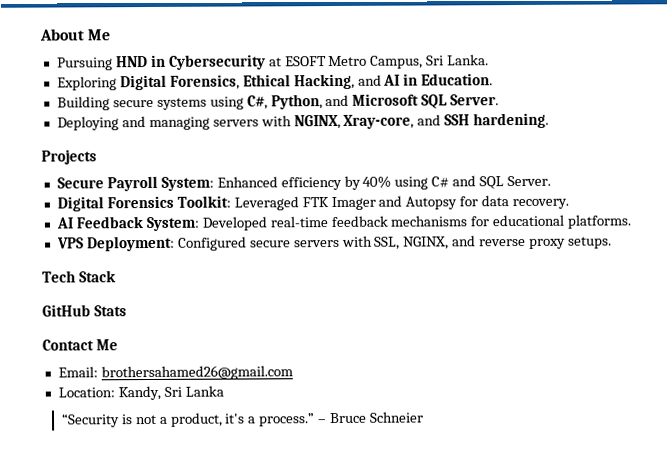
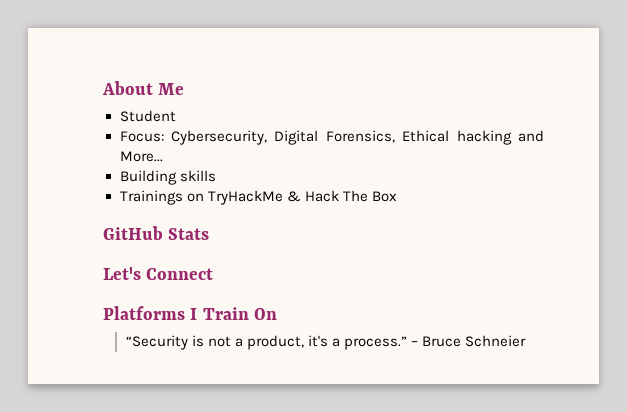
[56,54,490,71] [56,73,494,91] [56,93,500,111] [56,112,550,131] [41,149,97,165] [56,175,552,192] [56,195,570,212] [55,214,632,232] [56,235,613,252] [42,270,117,283] [42,304,128,317] [42,339,119,351] [57,365,293,381] [57,385,224,401] Pursuing HND in Cybersecurity at ESOFT Metro Campus, Sri Lanka. // Exploring Digital Forensics, Ethical Hacking, and AI in Education. // Building secure systems using C#, Python, and Microsoft SQL Server. // Deploying and managing servers with NGINX, Xray-core, and SSH hardening. // Projects // Secure Payroll System: Enhanced efficiency by 40% using C# and SQL Server. // Digital Forensics Toolkit: Leveraged FTK Imager and Autopsy for data recovery. // AI Feedback System: Developed real-time feedback mechanisms for educational platforms. // VPS Deployment: Configured secure servers with SSL, NGINX, and reverse proxy setups. // Tech Stack // GitHub Stats // Contact Me // Email: brothersahamed26@gmail.com // Location: Kandy, Sri Lanka -> [119,110,176,122] [119,130,544,145] [119,151,163,162] [119,170,216,185] [119,190,397,205] [103,226,210,240] [103,267,214,280] [103,306,277,320] Student // Focus: Cybersecurity, Digital Forensics, Ethical hacking and More... // Building skills // Trainings on TryHackMe & Hack The Box // GitHub Stats // Let's Connect // Platforms I Train On

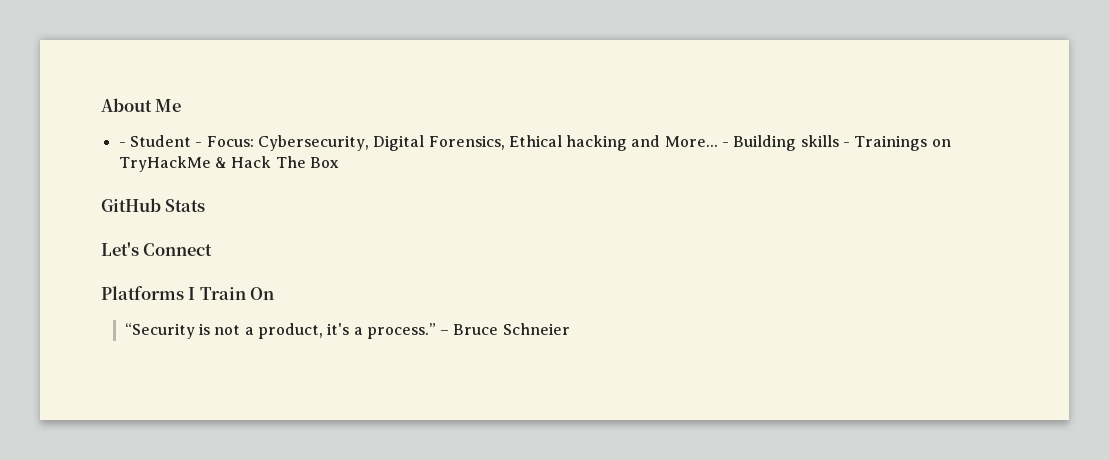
(185, 89) none -> [118,142,126,147] -
(176, 116) // -> [195,142,203,147] -
(163, 156) // -> [722,142,730,147] -
(216, 176) // -> [843,142,851,147] -

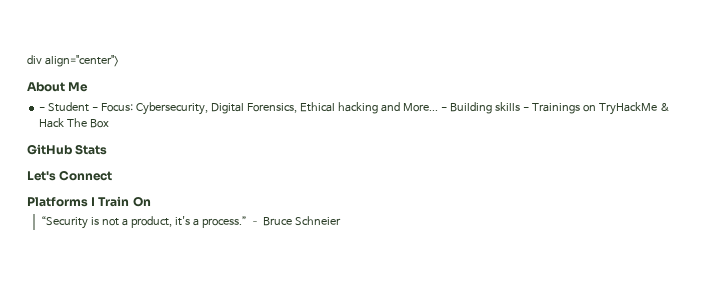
(101, 105) none -> [27,55,119,67] div align="center"> //

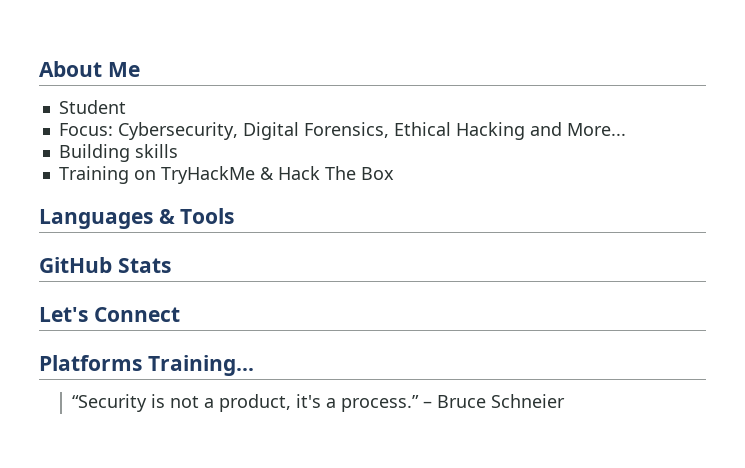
[27,55,119,67] div align="center"> // -> (39, 69) none
[39,107,46,111] - -> (140, 69) none
[92,107,99,111] - -> (126, 107) //
[337,102,378,114] hacking -> [455,122,525,140] Hacking
[440,107,447,111] - -> (626, 129) //
[522,103,580,114] - Trainings -> [58,166,129,184] // Training
(110, 123) none -> [39,208,235,229] // Languages & Tools
[91,196,151,207] I Train On -> [147,355,254,376] Training...

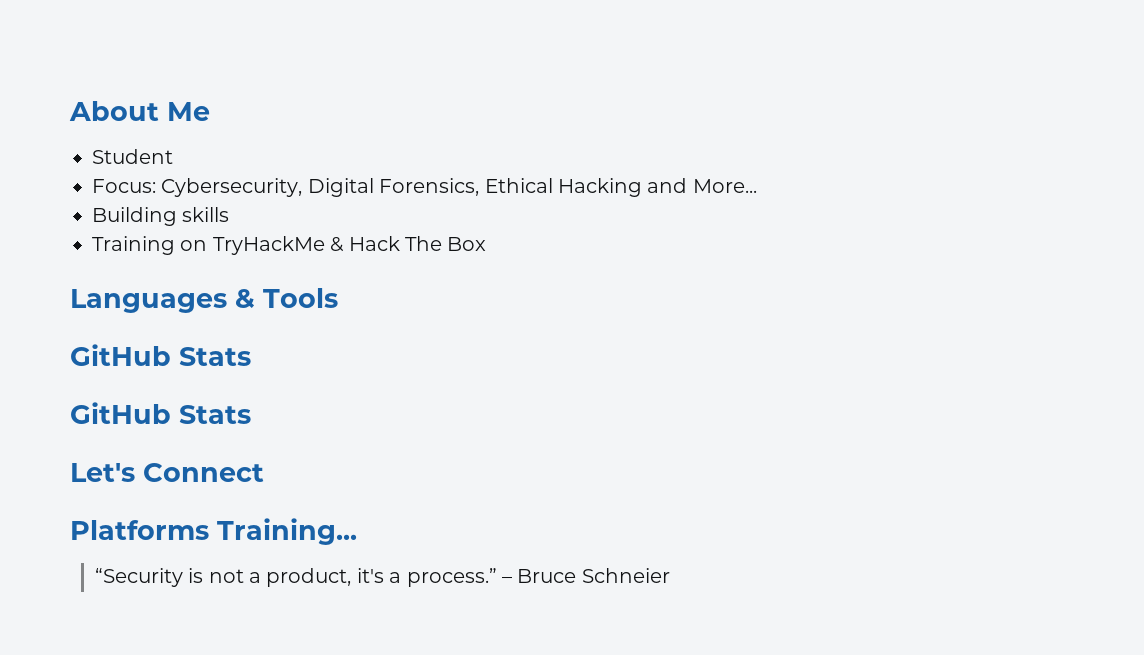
(171, 265) none -> [70,402,251,424] // GitHub Stats

